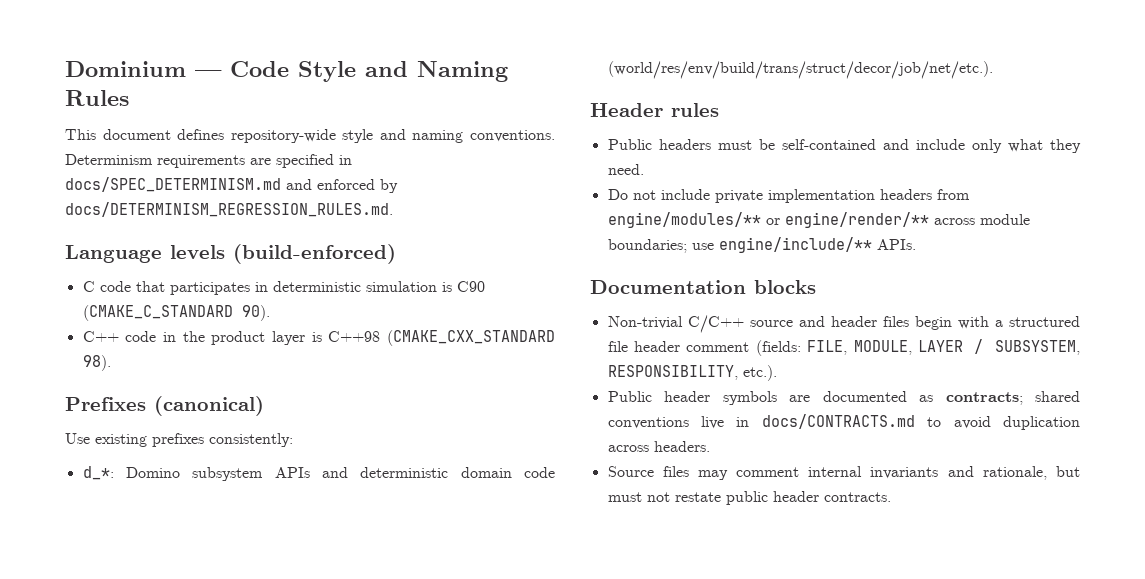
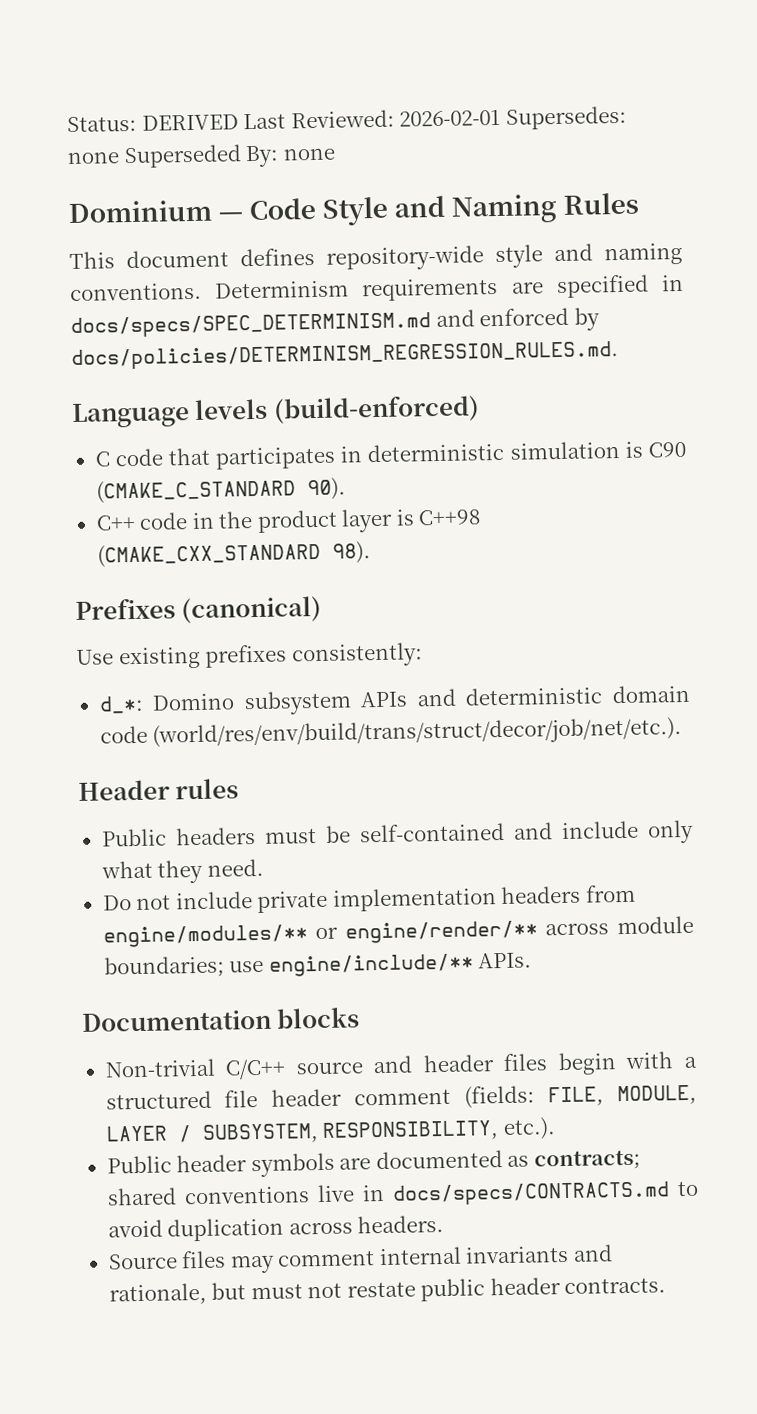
(65, 69) none -> [67,105,627,133] [67,144,336,169] Status: DERIVED Last Reviewed: 2026-02-01 Supersedes: none Superseded By: none //
[65,177,281,192] docs/SPEC_DETERMINISM.md -> [70,312,431,338] docs/specs/SPEC_DETERMINISM.md
[65,202,393,217] docs/DETERMINISM_REGRESSION_RULES.md. -> [71,341,619,370] docs/policies/DETERMINISM_REGRESSION_RULES.md.
[761,414,915,429] docs/CONTRACTS.md -> [391,1181,670,1206] docs/specs/CONTRACTS.md

